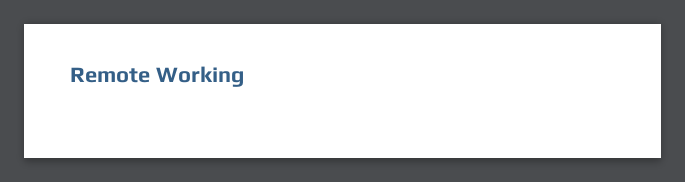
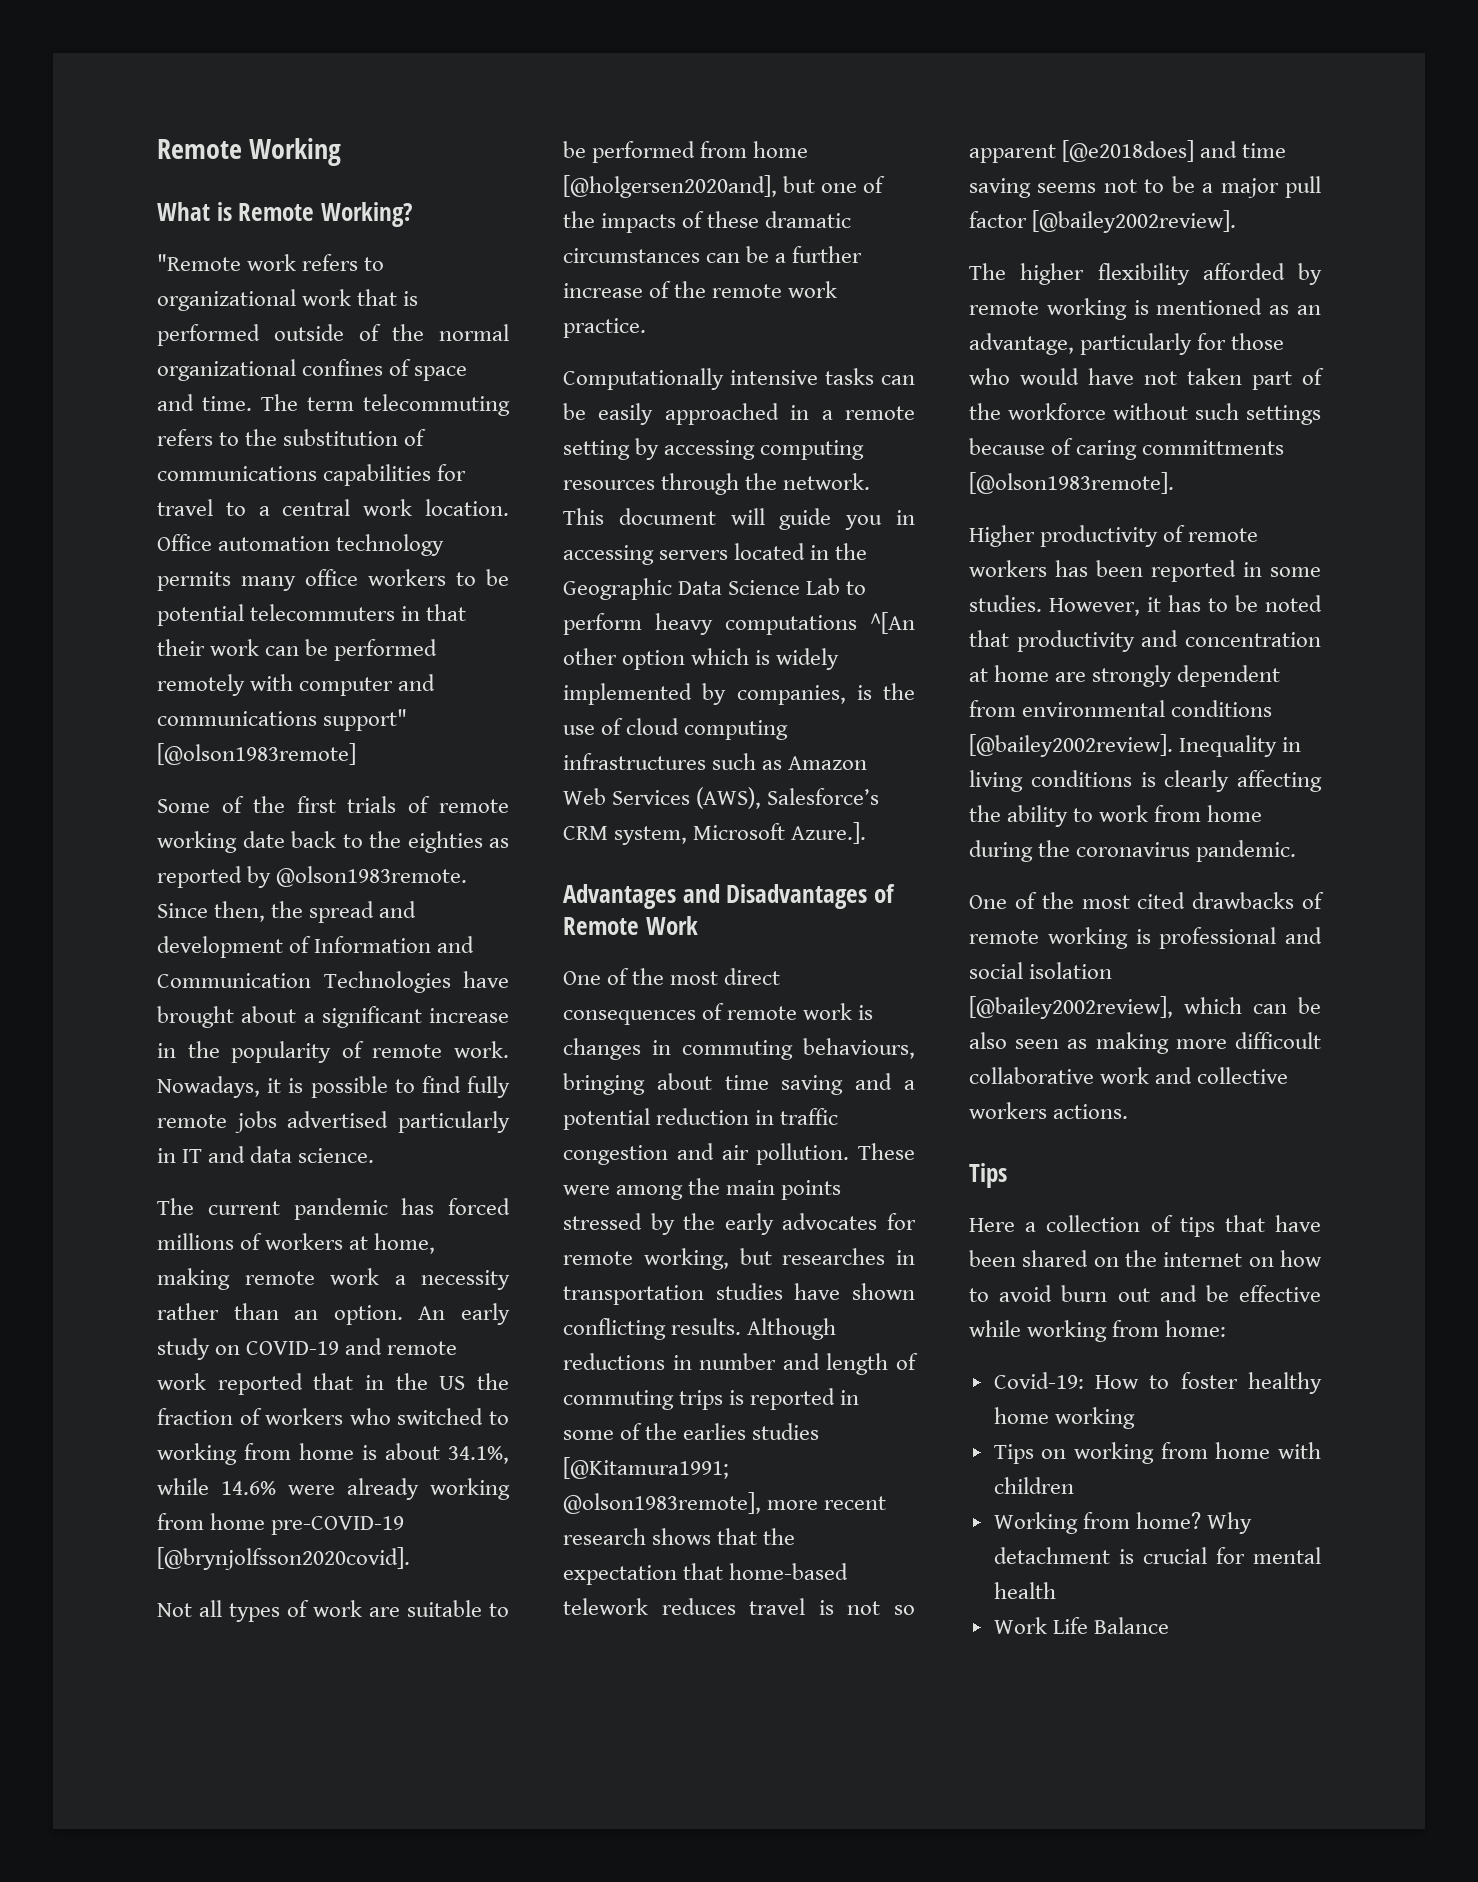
(244, 76) none -> [157,202,413,227] [157,254,385,271] [157,289,419,311] [157,324,509,346] [157,359,468,381] [157,394,510,416] [157,429,427,446] [157,464,467,486] [157,499,509,516] [157,534,445,556] [157,569,509,591] [157,604,467,626] [157,639,438,661] [157,674,436,696] [157,709,408,731] [157,743,356,765] [157,796,510,813] [157,831,509,853] [157,866,468,888] [157,901,417,923] [157,936,475,958] [157,971,509,993] [157,1006,509,1028] [157,1041,509,1063] [157,1076,510,1098] [157,1111,510,1133] [157,1146,375,1163] [157,1198,510,1220] [157,1233,436,1254] [157,1268,510,1290] [157,1303,510,1325] [157,1338,458,1360] [157,1373,509,1395] [157,1408,509,1425] [157,1443,509,1465] [157,1478,510,1500] [157,1513,405,1535] [157,1547,410,1570] [157,1600,509,1622] [563,141,809,163] [563,175,886,198] [563,211,852,233] [563,246,863,263] [563,281,838,298] [563,318,646,338] [563,368,915,390] [563,403,915,425] [563,438,865,460] [563,473,871,495] [563,508,915,530] [563,543,868,565] [563,578,867,600] [563,612,915,635] [563,648,840,670] [563,683,915,705] [563,718,789,740] [563,753,868,770] [563,787,880,809] [563,822,867,845] [563,884,895,909] [563,916,698,935] [563,968,781,985] [563,1003,874,1025] [563,1038,915,1060] [563,1073,915,1095] [563,1108,839,1130] [563,1143,915,1165] [563,1178,842,1200] [563,1213,916,1235] [563,1248,915,1270] [563,1283,915,1305] [563,1318,837,1340] [563,1353,918,1375] [563,1388,860,1410] [563,1423,820,1440] [563,1457,729,1479] [563,1492,887,1514] [563,1528,796,1545] [563,1563,849,1585] [563,1598,915,1615] [969,140,1287,163] [969,176,1321,198] [969,210,1237,233] [969,263,1322,285] [969,298,1321,320] [969,333,1285,355] [969,368,1324,390] [969,403,1321,425] [969,438,1285,460] [969,472,1174,494] [969,525,1259,547] [969,560,1321,582] [969,595,1322,616] [969,630,1321,652] [969,665,1281,687] [969,700,1273,717] [969,734,1302,757] [969,770,1322,792] [969,805,1263,827] [969,840,1297,862] [969,892,1324,909] [969,927,1322,949] [969,962,1113,979] [969,996,1321,1019] [969,1032,1321,1054] [969,1067,1289,1084] [969,1102,1129,1119] [969,1163,1007,1188] [969,1215,1321,1237] [969,1250,1322,1267] [969,1285,1321,1302] [969,1320,1227,1342] [993,1372,1322,1394] [993,1407,1135,1429] [993,1442,1321,1464] [993,1477,1074,1494] [993,1512,1252,1534] [993,1547,1321,1564] [993,1582,1056,1599] [993,1617,1169,1634] // What is Remote Working? // "Remote work refers to organizational work that is performed outside of the normal organizational confines of space and time. The term telecommuting refers to the substitution of communications capabilities for travel to a central work location. Office automation technology permits many office workers to be potential telecommuters in that their work can be performed remotely with computer and communications support" [@olson1983remote] // Some of the first trials of remote working date back to the eighties as reported by @olson1983remote. Since then, the spread and development of Information and Communication Technologies have brought about a significant increase in the popularity of remote work. Nowadays, it is possible to find fully remote jobs advertised particularly in IT and data science. // The current pandemic has forced millions of workers at home, making remote work a necessity rather than an option. An early study on COVID-19 and remote work reported that in the US the fraction of workers who switched to working from home is about 34.1%, while 14.6% were already working from home pre-COVID-19 [@brynjolfsson2020covid]. // Not all types of work are suitable to be performed from home [@holgersen2020and], but one of the impacts of these dramatic circumstances can be a further increase of the remote work practice. // Computationally intensive tasks can be easily approached in a remote setting by accessing computing resources through the network. This document will guide you in accessing servers located in the Geographic Data Science Lab to perform heavy computations ^[An other option which is widely implemented by companies, is the use of cloud computing infrastructures such as Amazon Web Services (AWS), Salesforce’s CRM system, Microsoft Azure.]. // Advantages and Disadvantages of Remote Work // One of the most direct consequences of remote work is changes in commuting behaviours, bringing about time saving and a potential reduction in traffic congestion and air pollution. These were among the main points stressed by the early advocates for remote working, but researches in transportation studies have shown conflicting results. Although reductions in number and length of commuting trips is reported in some of the earlies studies [@Kitamura1991; @olson1983remote], more recent research shows that the expectation that home-based telework reduces travel is not so apparent [@e2018does] and time saving seems not to be a major pull factor [@bailey2002review]. // The higher flexibility afforded by remote working is mentioned as an advantage, particularly for those who would have not taken part of the workforce without such settings because of caring committments [@olson1983remote]. // Higher productivity of remote workers has been reported in some studies. However, it has to be noted that productivity and concentration at home are strongly dependent from environmental conditions [@bailey2002review]. Inequality in living conditions is clearly affecting the ability to work from home during the coronavirus pandemic. // One of the most cited drawbacks of remote working is professional and social isolation [@bailey2002review], which can be also seen as making more difficoult collaborative work and collective workers actions. // Tips // Here a collection of tips that have been shared on the internet on how to avoid burn out and be effective while working from home: // Covid-19: How to foster healthy home working // Tips on working from home with children // Working from home? Why detachment is crucial for mental health // Work Life Balance

